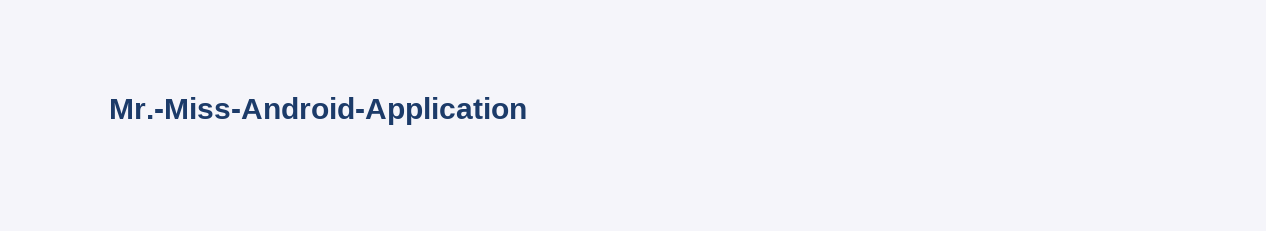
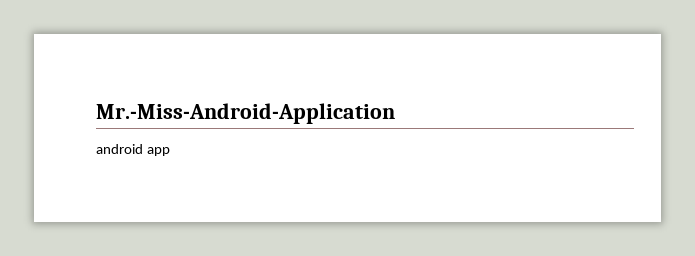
(527, 111) none -> [96,144,170,156] // android app

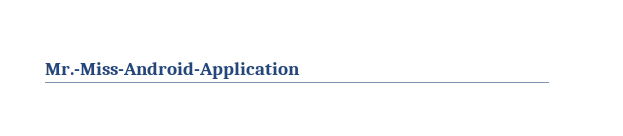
[96,144,170,156] // android app -> (300, 70) none

